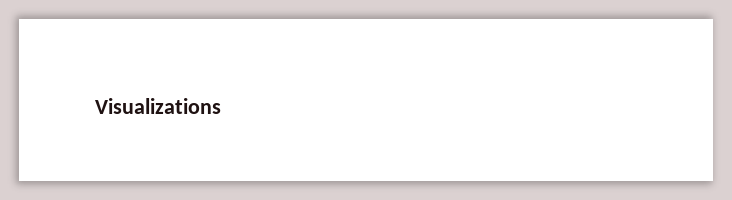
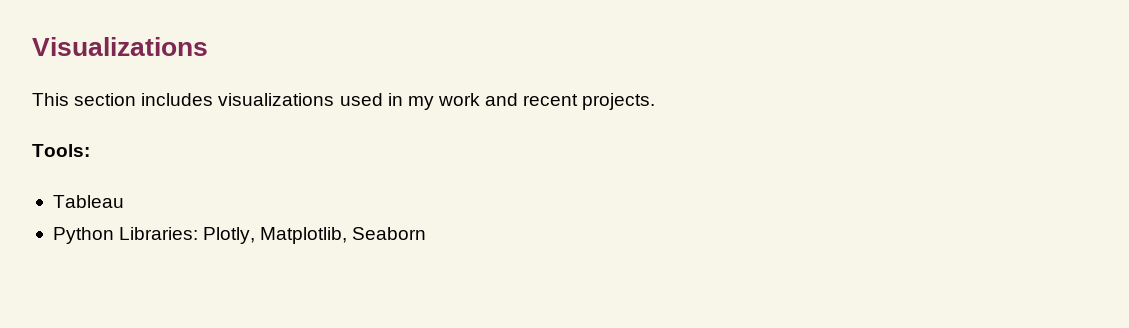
(221, 106) none -> [32,93,656,110] [32,144,90,157] [52,195,124,208] [52,227,427,244] // This section includes visualizations used in my work and recent projects. // Tools: // Tableau // Python Libraries: Plotly, Matplotlib, Seaborn

